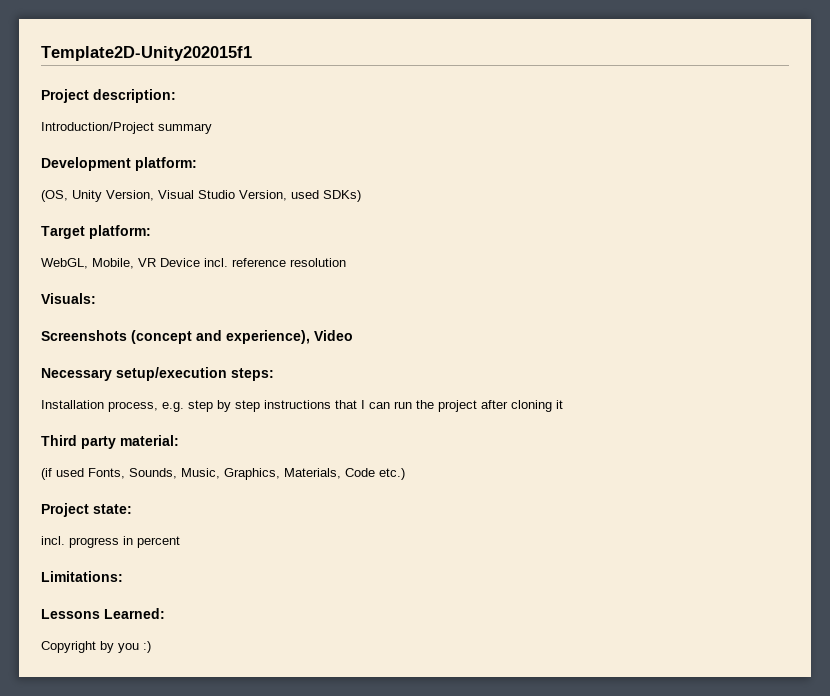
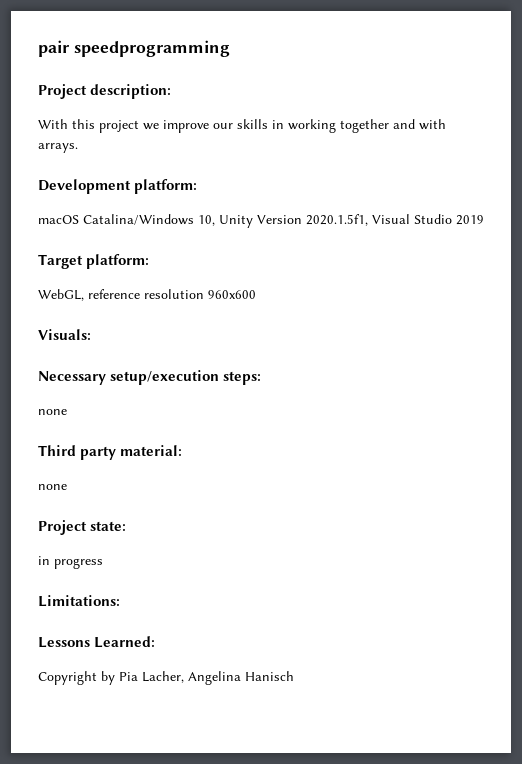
[41,46,252,61] Template2D-Unity202015f1 -> [38,40,230,57] pair speedprogramming
[41,122,212,134] [41,157,197,171] [41,190,361,202] Introduction/Project summary // Development platform: // (OS, Unity Version, Visual Studio Version, used SDKs) -> [38,119,446,133] [38,143,78,153] [38,179,198,194] [38,214,484,228] With this project we improve our skills in working together and with arrays. // Development platform: // macOS Catalina/Windows 10, Unity Version 2020.1.5f1, Visual Studio 2019
[92,258,228,269] Mobile, VR Device incl. -> (84, 295) none
(346, 262) none -> [208,290,256,299] 960x600
[41,330,353,344] [41,367,274,381] [41,400,563,412] [41,435,179,449] [41,468,405,480] Screenshots (concept and experience), Video // Necessary setup/execution steps: // Installation process, e.g. step by step instructions that I can run the project after cloning it // Third party material: // (if used Fonts, Sounds, Music, Graphics, Materials, Code etc.) -> [38,370,262,385] [38,409,67,415] [38,445,183,460] [38,484,67,490] Necessary setup/execution steps: // none // Third party material: // none
[41,536,65,545] incl. -> [38,556,50,565] in
[123,536,180,548] in percent -> (103, 563) none
[118,641,151,653] you :) -> [119,671,294,685] Pia Lacher, Angelina Hanisch

